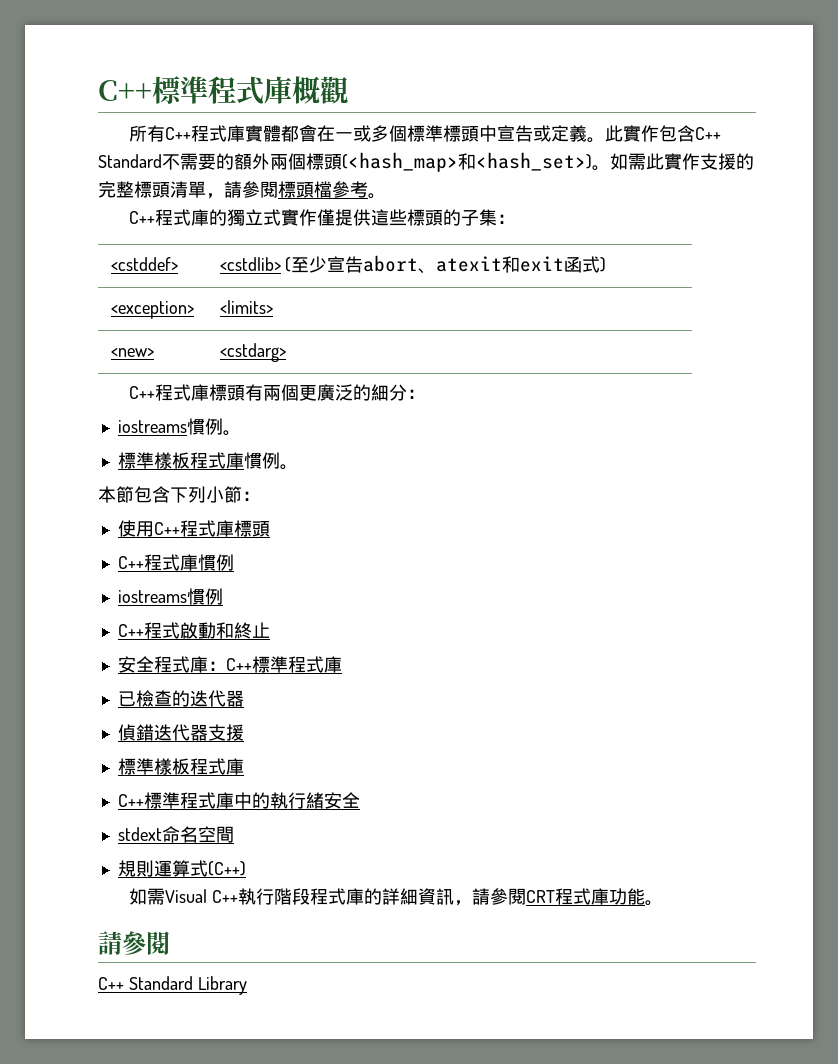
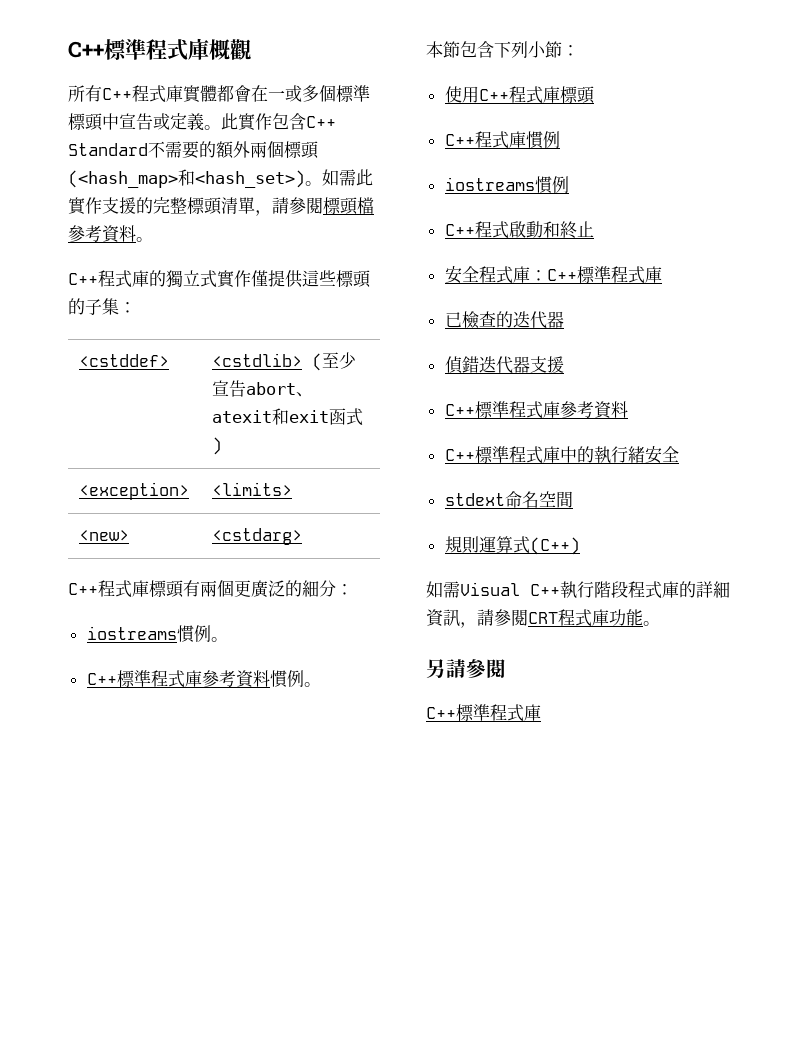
(368, 189) none -> [102,225,136,243] 資料
[117,452,244,469] 標準樣板程式庫 -> [86,670,270,688] C++標準程式庫參考資料
[117,758,244,775] 標準樣板程式庫 -> [444,401,628,419] C++標準程式庫參考資料
(663, 903) none -> [426,659,446,678] 另
[128,976,247,995] Standard Library -> [456,704,541,722] 標準程式庫

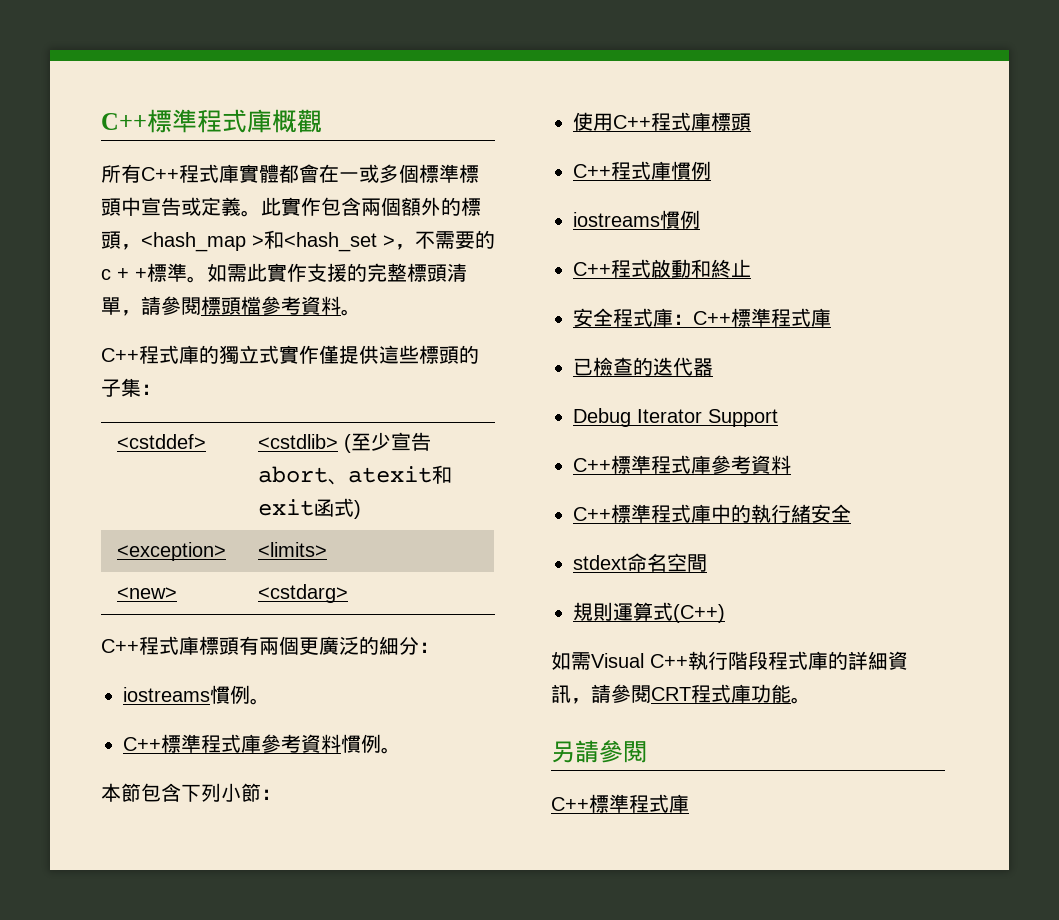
[306,116,336,128] [68,141,319,159] [68,169,305,188] C++ Standard不需要的額外兩個標頭(<hash_map>和<hash_set>) -> [361,197,481,216] [101,230,495,252] [101,263,187,282] 兩個額外的標頭，<hash_map >和<hash_set >，不需要的c + +標準
[444,356,564,374] 偵錯迭代器支援 -> [573,408,778,427] Debug Iterator Support

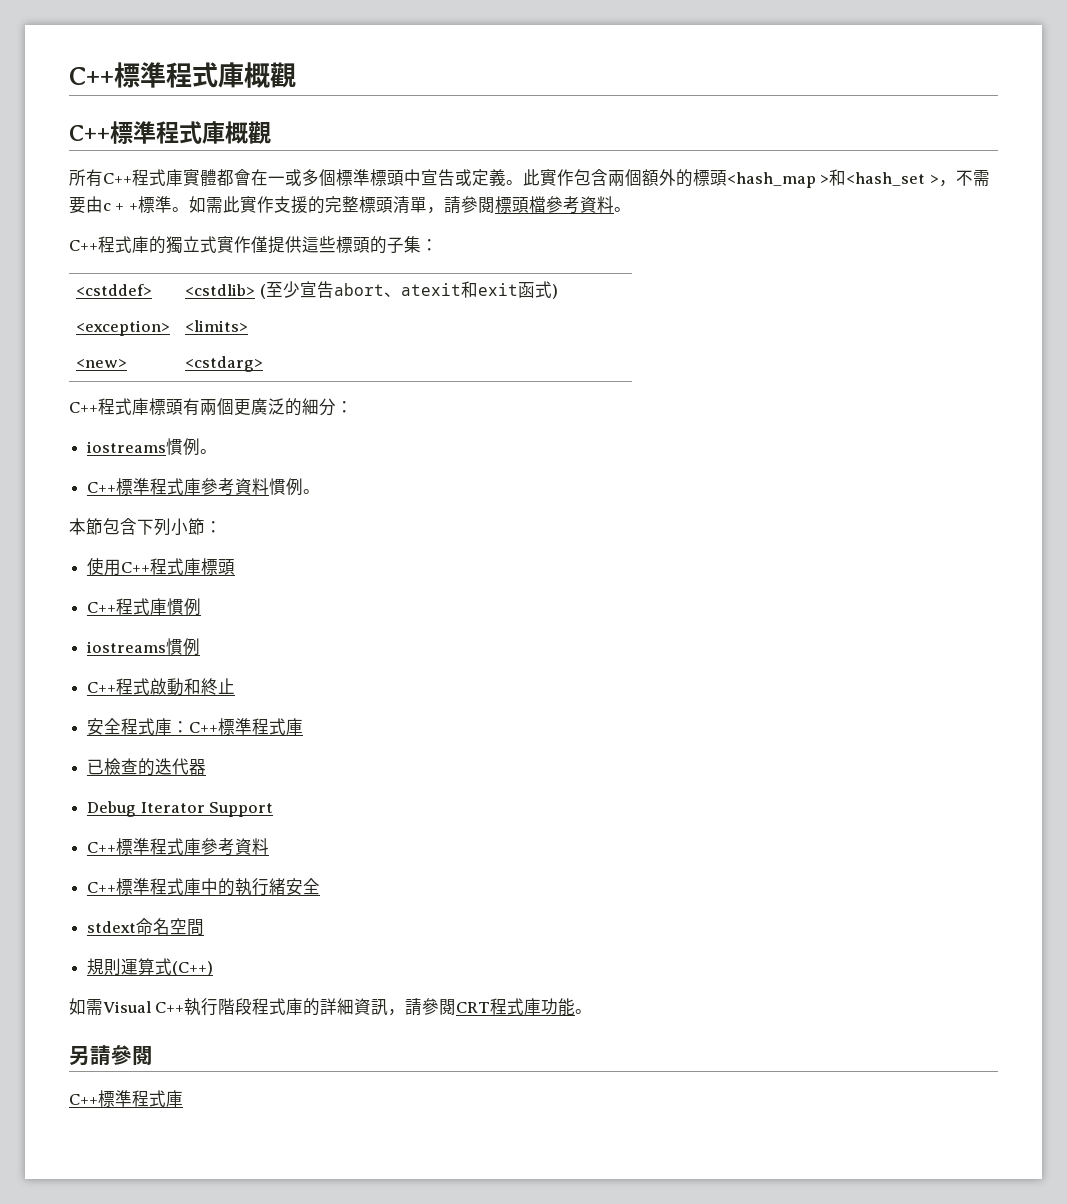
[101,109,322,133] C++標準程式庫概觀 -> [69,62,296,88] [69,121,271,144] C++標準程式庫概觀 // C++標準程式庫概觀
[121,244,141,250] ， -> (727, 178) none
[475,230,495,249] 的 -> [86,196,103,213] 由

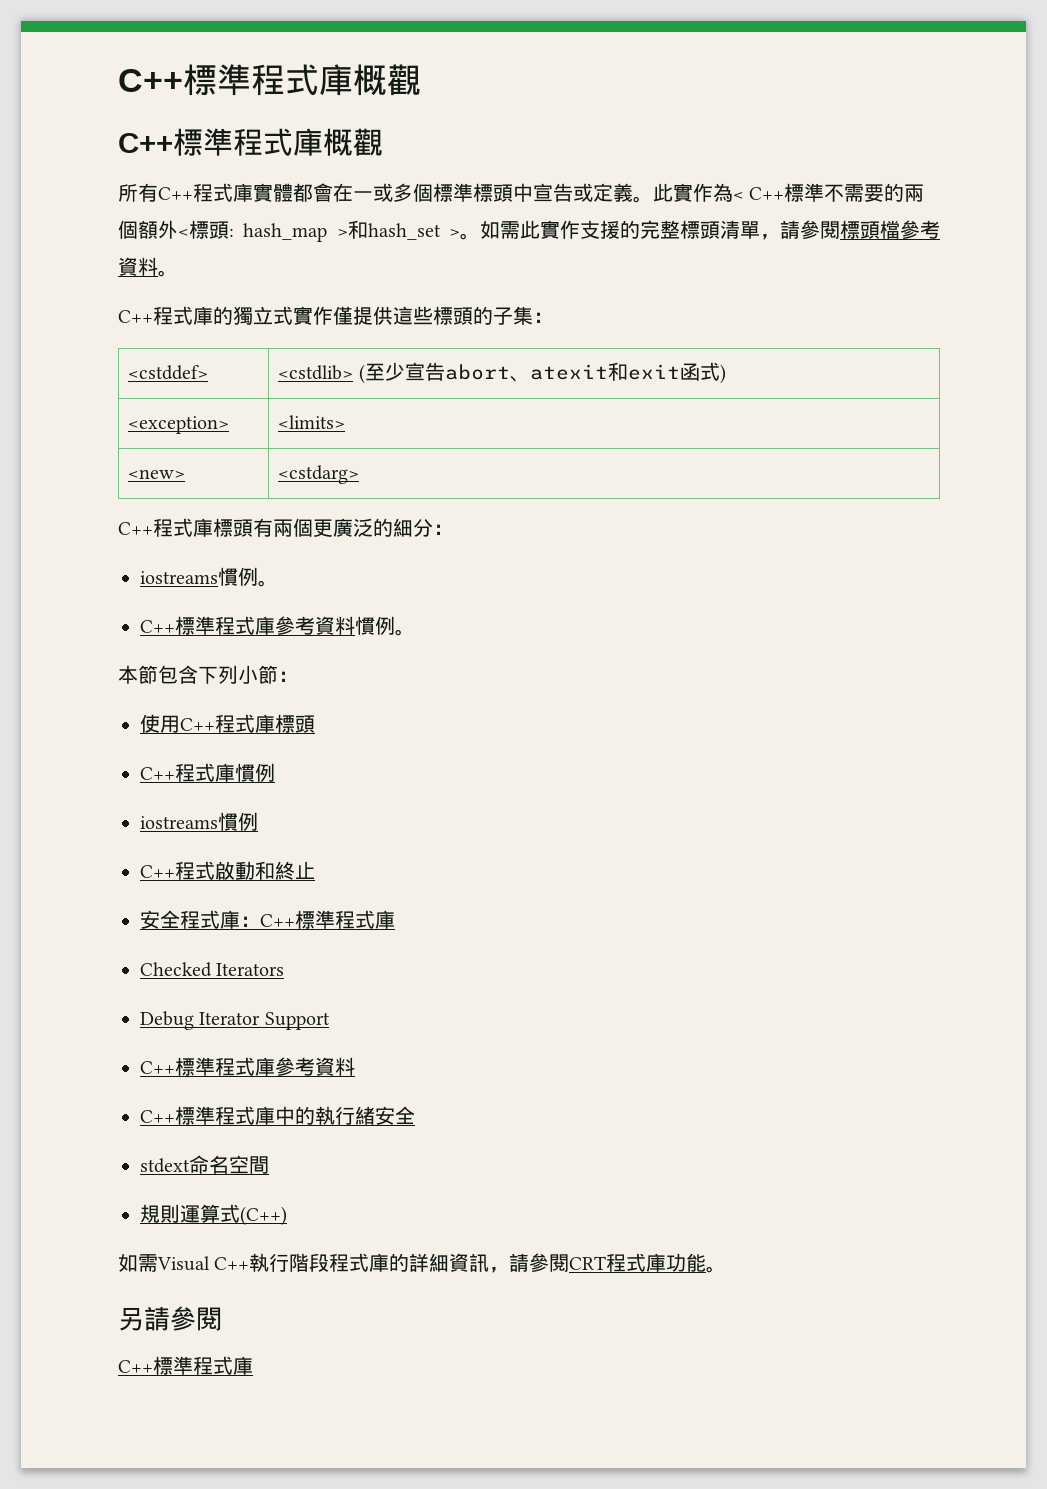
[574,169,990,188] [69,196,172,214] 包含兩個額外的標頭<hash_map >和<hash_set >，不需要由c + +標準 -> [713,183,925,202] [118,220,460,242] 為< C++標準不需要的兩個額外<標頭: hash_map >和hash_set >
[87,758,207,776] 已檢查的迭代器 -> [140,962,285,977] Checked Iterators

